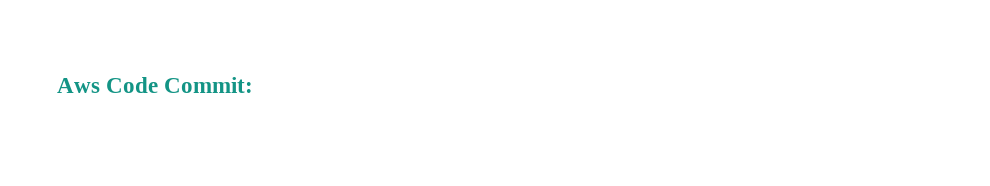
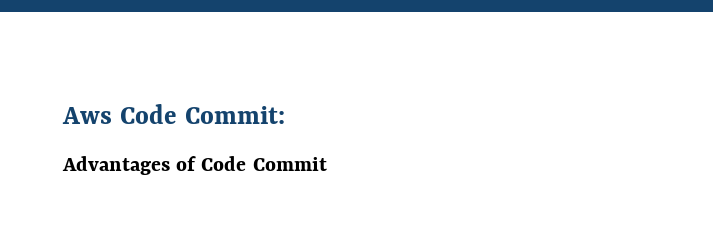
(254, 85) none -> [62,156,327,175] // Advantages of Code Commit

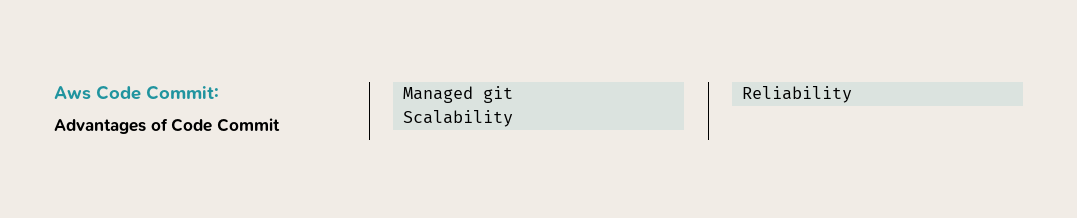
(327, 164) none -> [403,86,514,103] [403,110,514,127] [742,86,853,103] // Managed git // Scalability // Reliability

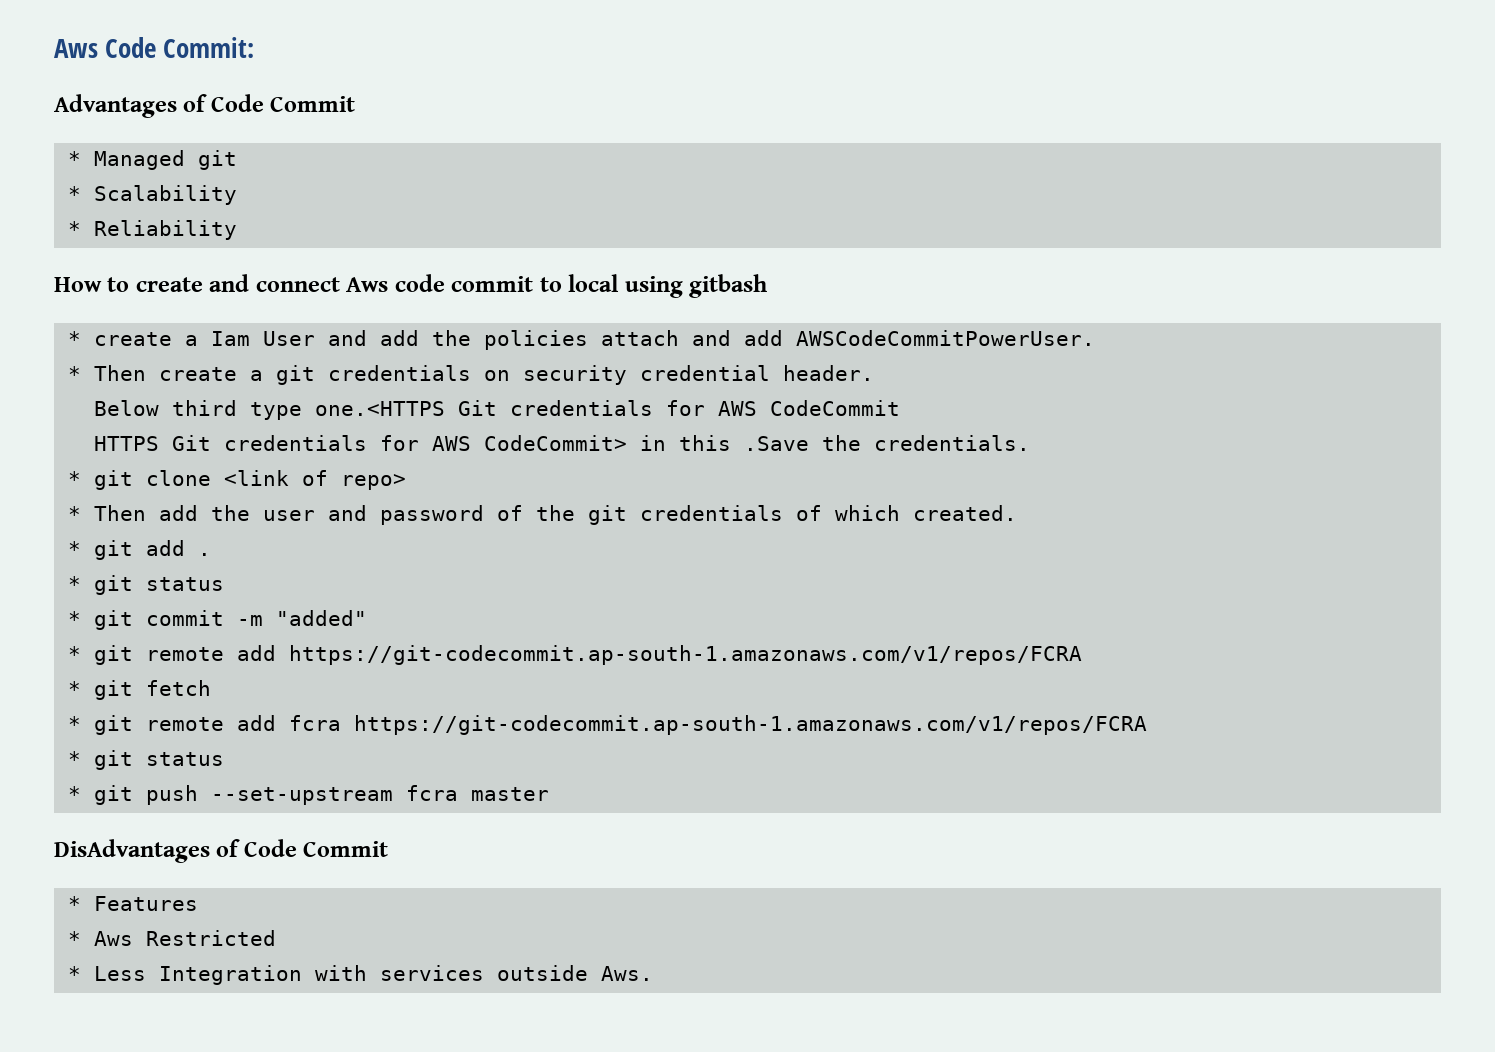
(280, 125) none -> [68,151,82,166] *
(514, 94) none -> [68,186,82,201] *
(514, 118) none -> [68,221,82,236] *
(853, 94) none -> [54,274,768,298] [68,330,1096,350] [68,365,875,385] [94,400,901,420] [94,435,1031,451] [68,470,407,490] [68,505,1018,525] [68,540,212,560] [68,575,225,595] [68,610,368,630] [68,645,1083,665] [68,680,212,700] [68,715,1148,735] [68,750,225,770] [68,785,550,805] [54,839,389,863] [68,896,199,911] [68,930,277,946] [68,965,654,985] // How to create and connect Aws code commit to local using gitbash // * create a Iam User and add the policies attach and add AWSCodeCommitPowerUser. // * Then create a git credentials on security credential header. // Below third type one.<HTTPS Git credentials for AWS CodeCommit // HTTPS Git credentials for AWS CodeCommit> in this .Save the credentials. // * git clone <link of repo> // * Then add the user and password of the git credentials of which created. // * git add . // * git status // * git commit -m "added" // * git remote add https://git-codecommit.ap-south-1.amazonaws.com/v1/repos/FCRA // * git fetch // * git remote add fcra https://git-codecommit.ap-south-1.amazonaws.com/v1/repos/FCRA // * git status // * git push --set-upstream fcra master // DisAdvantages of Code Commit // * Features // * Aws Restricted // * Less Integration with services outside Aws.

